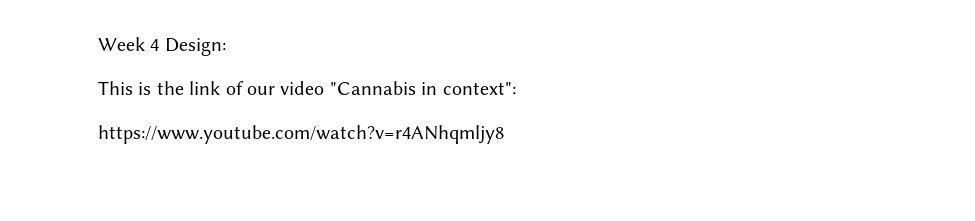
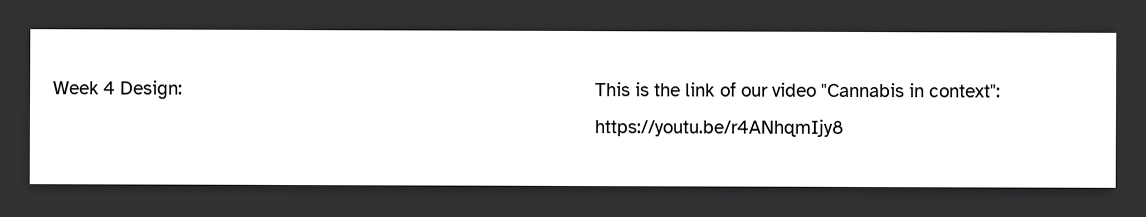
[98,125,504,144] https://www.youtube.com/watch?v=r4ANhqmljy8 -> [594,118,844,137] https://youtu.be/r4ANhqmIjy8

